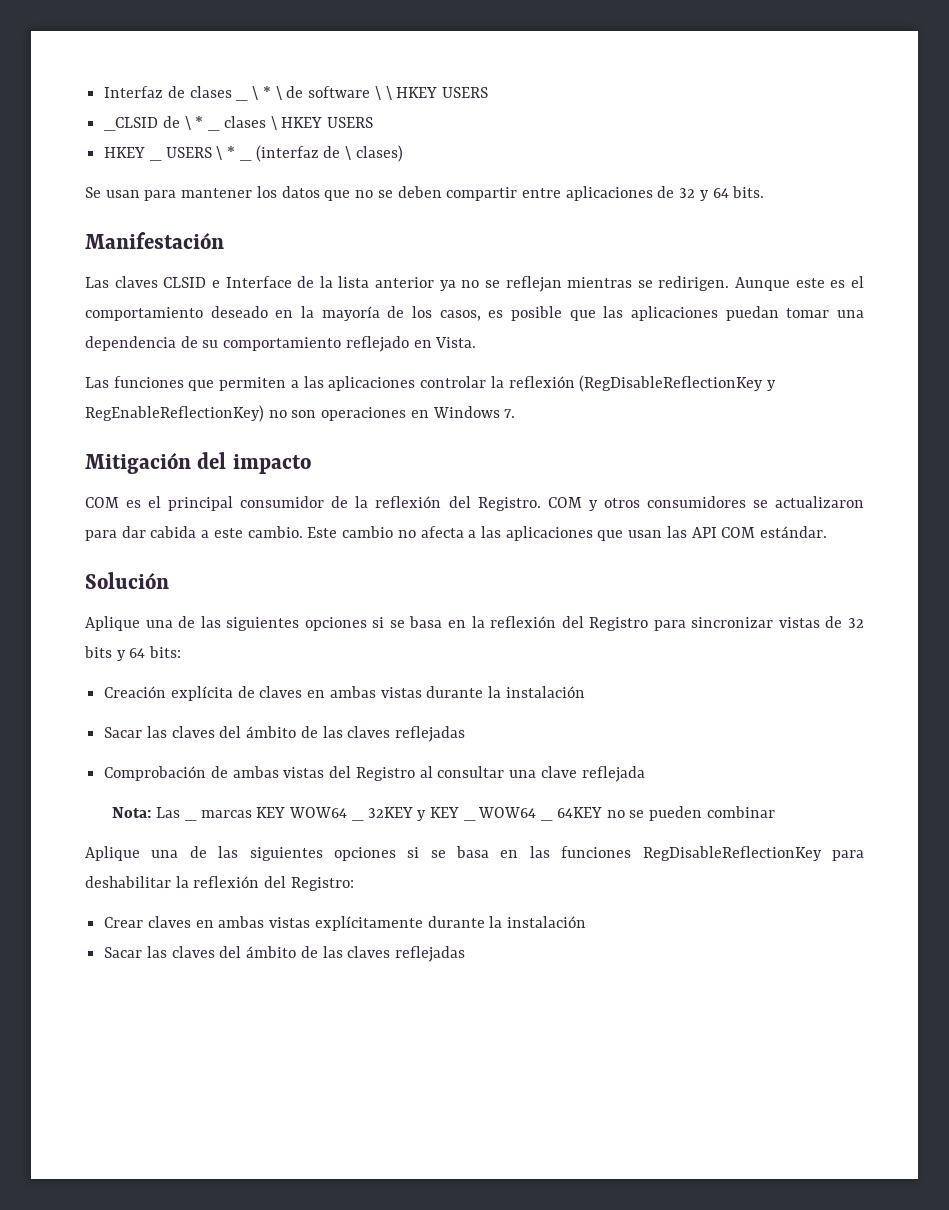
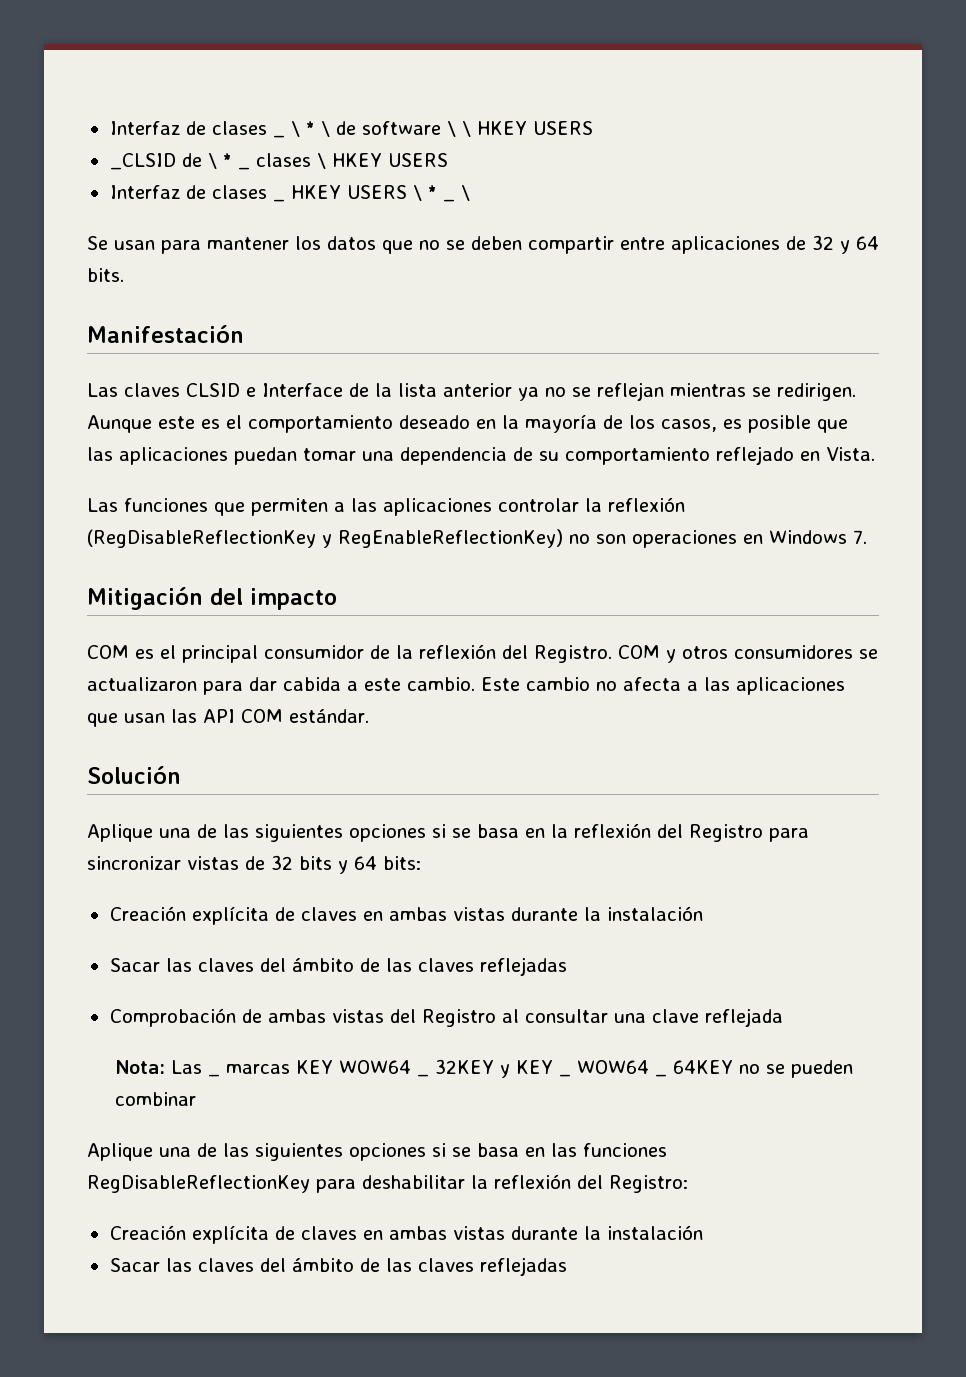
[104,147,146,158] [149,158,162,161] HKEY _ -> [109,185,267,199] [272,199,285,202] [290,185,341,199] Interfaz de clases _ HKEY
[255,145,403,162] (interfaz de \ clases) -> [460,185,470,201] \
[104,916,423,931] Crear claves en ambas vistas explícitamente -> [109,1225,505,1244] Creación explícita de claves en ambas vistas

